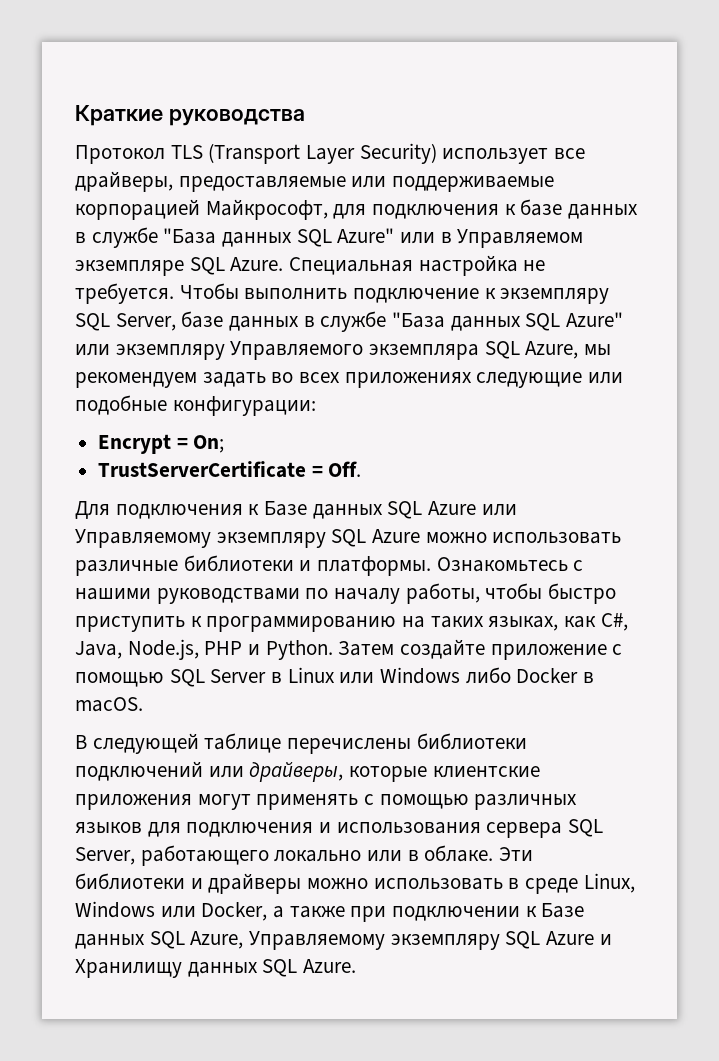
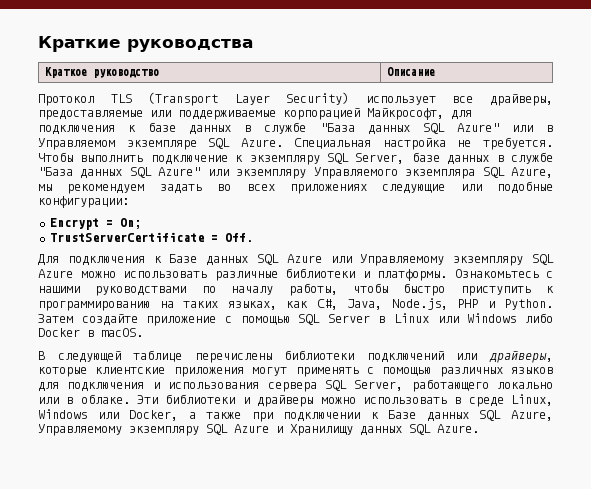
(305, 117) none -> [45,67,160,78] [387,67,436,76] // Краткое руководство | Описание

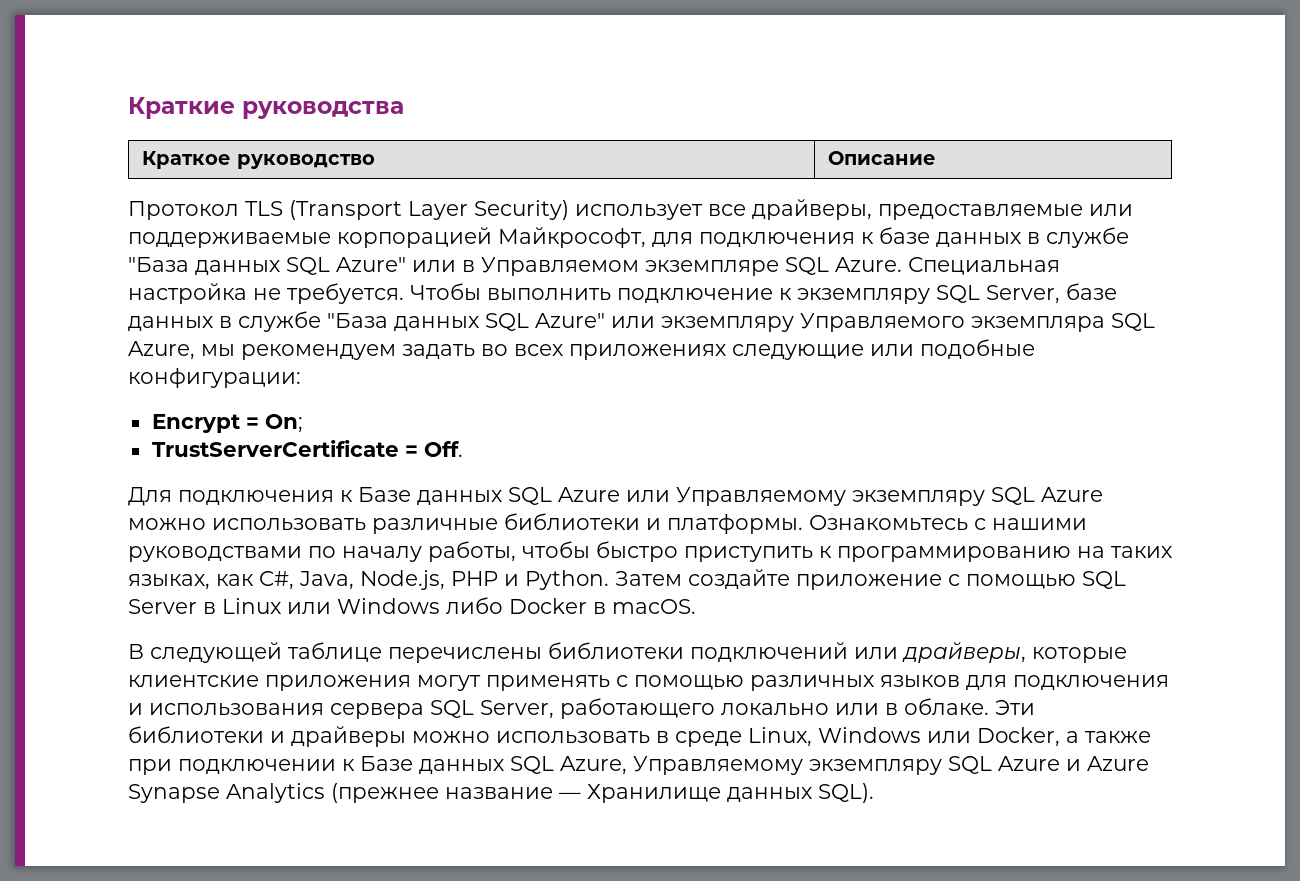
[290,424,479,436] Хранилищу данных SQL Azure. -> [1087,756,1149,771] [128,783,874,803] Azure Synapse Analytics (прежнее название — Хранилище данных SQL).

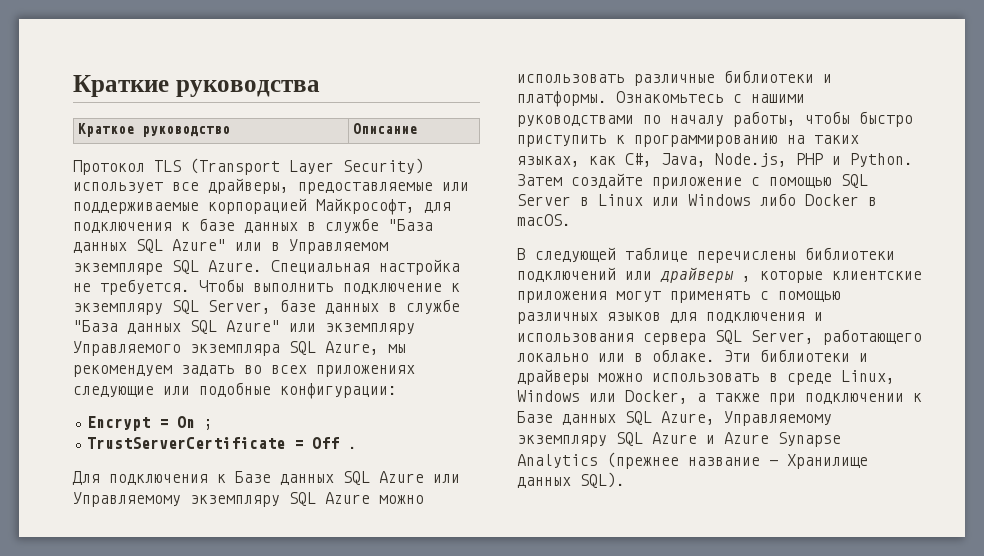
[264,414,303,433] On; -> [177,416,214,430] On ;
[423,441,463,457] Off. -> [312,437,358,449] Off .
[902,642,1026,663] драйверы, -> [660,267,751,283] драйверы ,

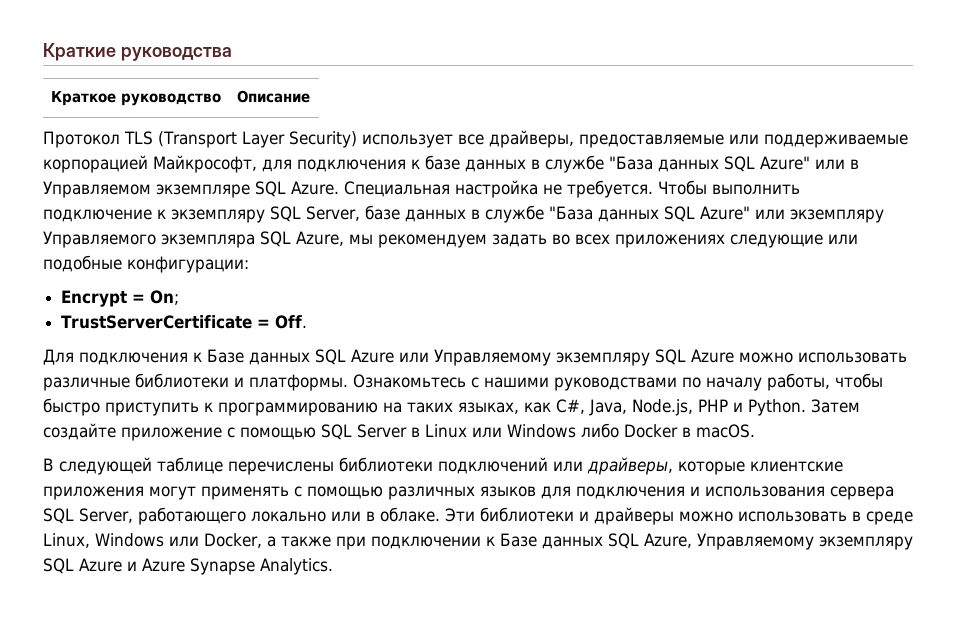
[177,416,214,430] On ; -> [150,290,180,305] On;
[312,437,358,449] Off . -> [275,315,308,329] Off.
[660,267,751,283] драйверы , -> [587,457,673,475] драйверы,
[517,452,868,469] [517,472,625,488] Analytics (прежнее название — Хранилище данных SQL). -> [260,558,333,575] Analytics.

